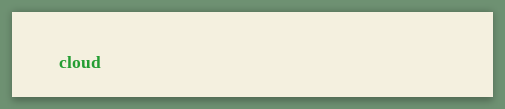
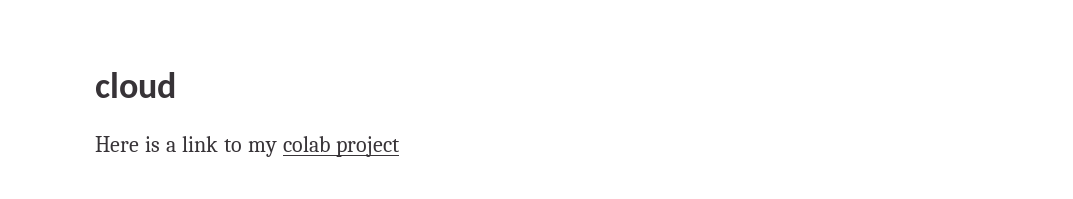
(101, 62) none -> [95,136,400,157] // Here is a link to my colab project

